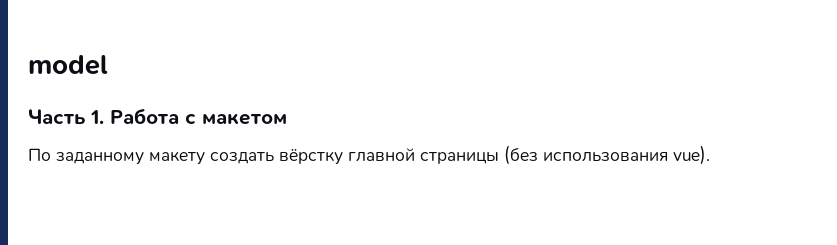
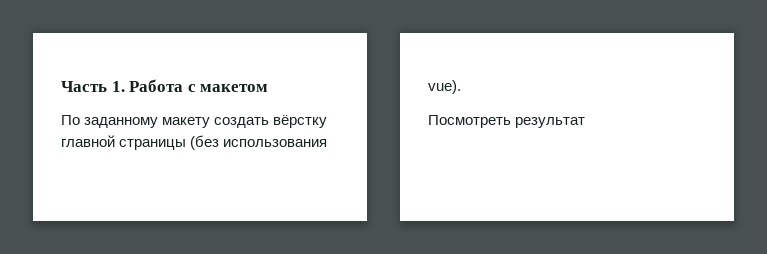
[28,55,108,75] model // -> (61, 86) none
(710, 155) none -> [428,115,586,128] // Посмотреть результат

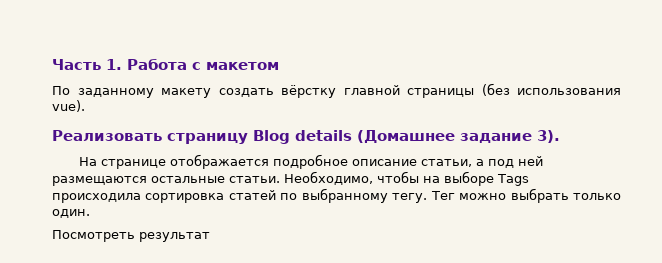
(461, 87) none -> [52,130,560,144] [79,154,544,169] [52,171,529,186] [52,188,622,203] [52,209,90,218] // Реализовать страницу Blog details (Домашнее задание 3). // На странице отображается подробное описание статьи, а под ней размещаются остальные статьи. Необходимо, чтобы на выборе Tags происходила сортировка статей по выбранному тегу. Тег можно выбрать только один.

